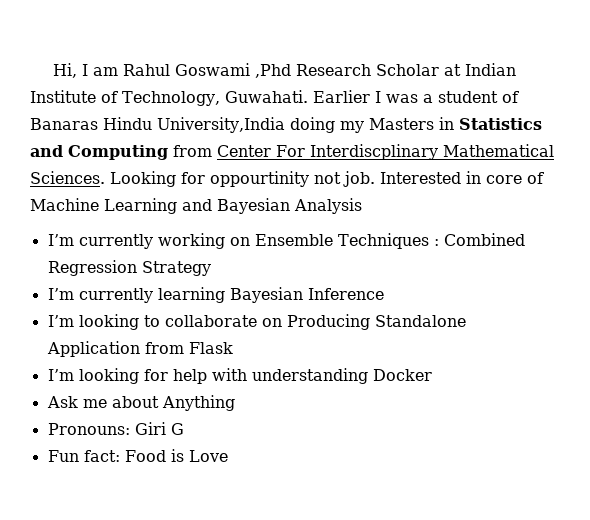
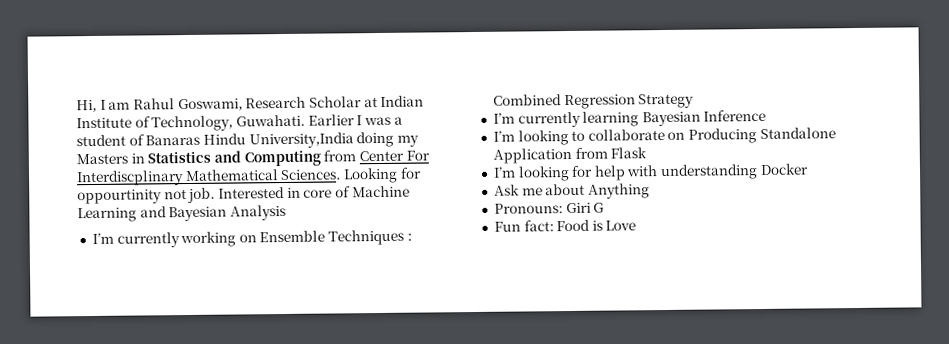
[175,63,292,78] Goswami ,Phd -> [177,98,243,112] Goswami,

